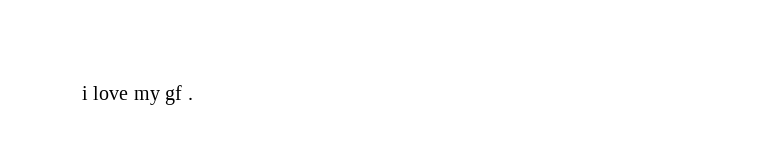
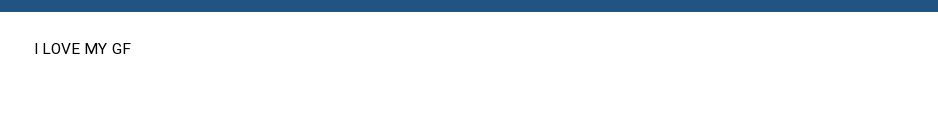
[82,85,193,105] i love my gf . -> [34,43,131,54] I LOVE MY GF

